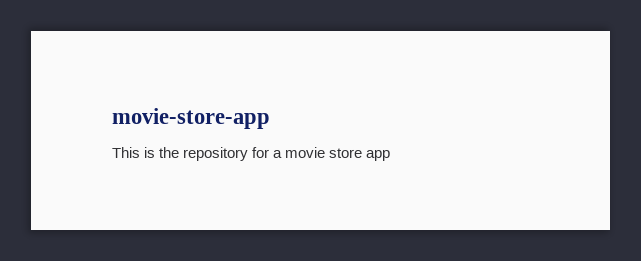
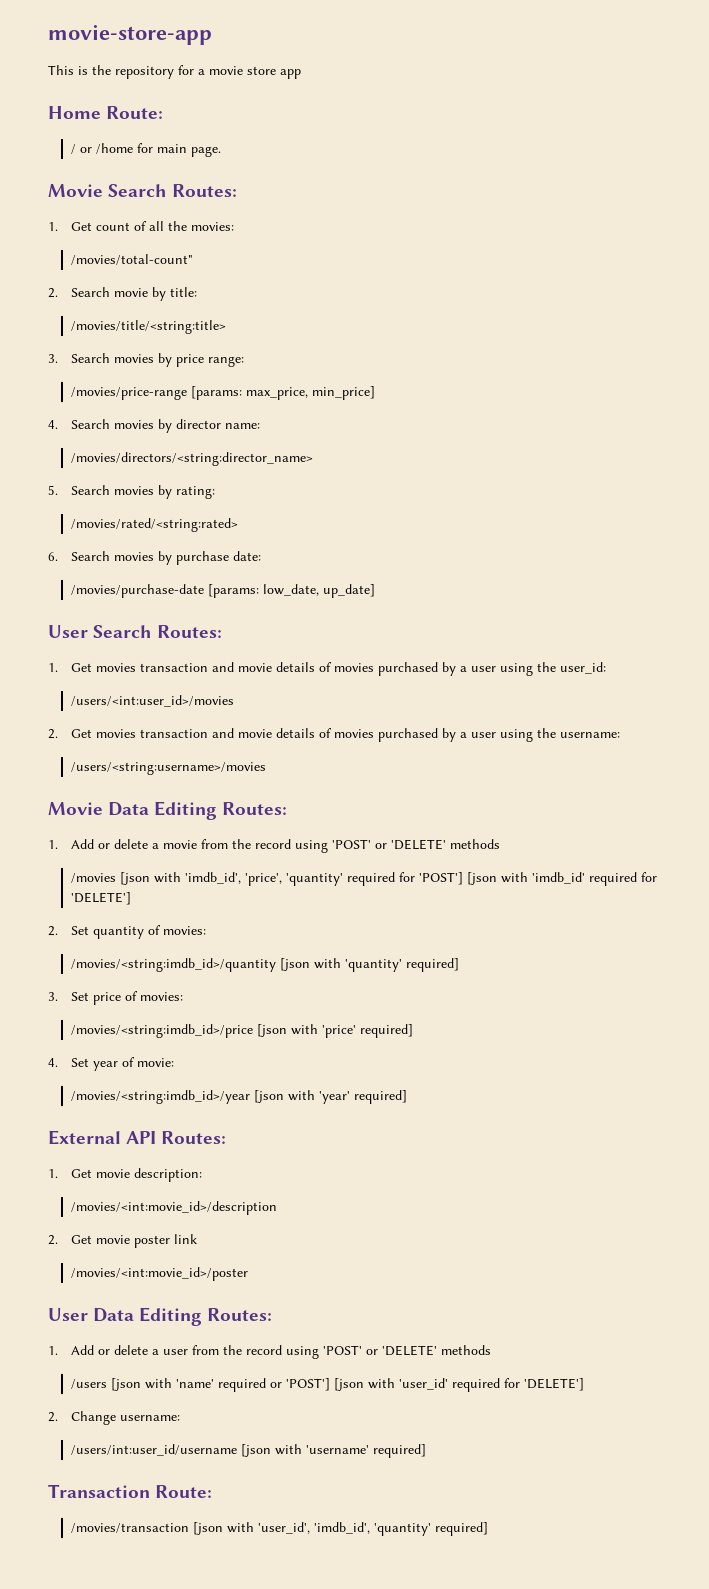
(391, 155) none -> [48,106,164,119] [70,143,221,157] [48,184,238,197] [48,221,234,231] [70,254,193,265] [48,287,197,301] [70,320,226,334] [48,353,244,367] [70,386,375,400] [48,419,260,433] [70,452,313,466] [48,485,215,499] [70,518,238,532] [48,551,261,565] [70,584,375,598] [48,625,223,638] [48,662,606,676] [70,695,234,707] [48,728,620,742] [70,762,266,775] [48,801,288,820] [48,839,500,853] [70,872,657,886] [70,892,131,905] [48,925,206,939] [70,958,459,972] [48,991,183,1005] [70,1024,413,1038] [48,1057,174,1071] [70,1090,407,1104] [48,1130,227,1145] [48,1168,202,1182] [70,1201,277,1215] [48,1234,197,1248] [70,1267,248,1281] [48,1307,273,1326] [48,1345,491,1359] [70,1378,584,1392] [48,1411,180,1425] [70,1444,426,1458] [48,1484,213,1498] [70,1522,488,1536] // Home Route: // / or /home for main page. // Movie Search Routes: // 1. Get count of all the movies: // /movies/total-count" // 2. Search movie by title: // /movies/title/<string:title> // 3. Search movies by price range: // /movies/price-range [params: max_price, min_price] // 4. Search movies by director name: // /movies/directors/<string:director_name> // 5. Search movies by rating: // /movies/rated/<string:rated> // 6. Search movies by purchase date: // /movies/purchase-date [params: low_date, up_date] // User Search Routes: // 1. Get movies transaction and movie details of movies purchased by a user using the user_id: // /users/<int:user_id>/movies // 2. Get movies transaction and movie details of movies purchased by a user using the username: // /users/<string:username>/movies // Movie Data Editing Routes: // 1. Add or delete a movie from the record using 'POST' or 'DELETE' methods // /movies [json with 'imdb_id', 'price', 'quantity' required for 'POST'] [json with 'imdb_id' required for 'DELETE'] // 2. Set quantity of movies: // /movies/<string:imdb_id>/quantity [json with 'quantity' required] // 3. Set price of movies: // /movies/<string:imdb_id>/price [json with 'price' required] // 4. Set year of movie: // /movies/<string:imdb_id>/year [json with 'year' required] // External API Routes: // 1. Get movie description: // /movies/<int:movie_id>/description // 2. Get movie poster link // /movies/<int:movie_id>/poster // User Data Editing Routes: // 1. Add or delete a user from the record using 'POST' or 'DELETE' methods // /users [json with 'name' required or 'POST'] [json with 'user_id' required for 'DELETE'] // 2. Change username: // /users/int:user_id/username [json with 'username' required] // Transaction Route: // /movies/transaction [json with 'user_id', 'imdb_id', 'quantity' required]

